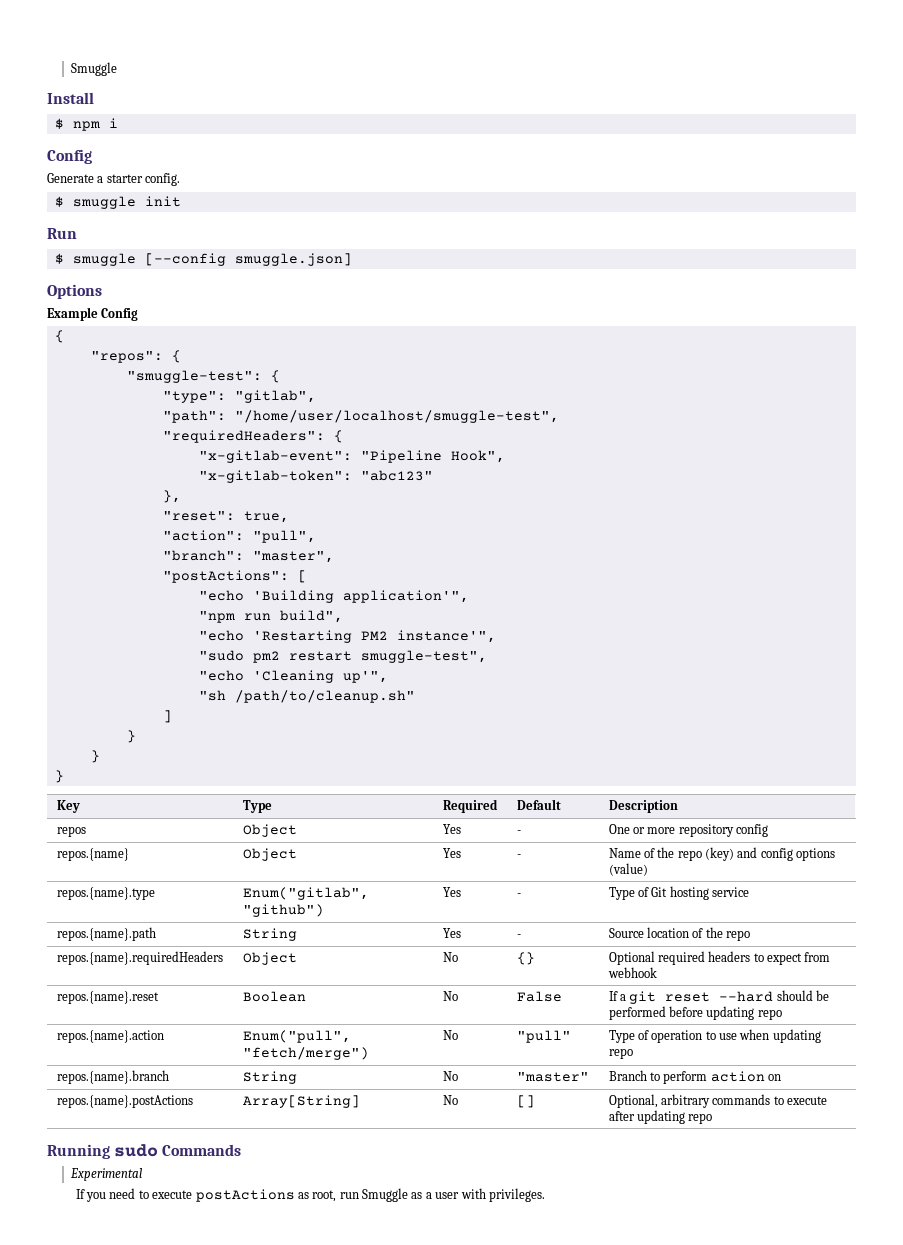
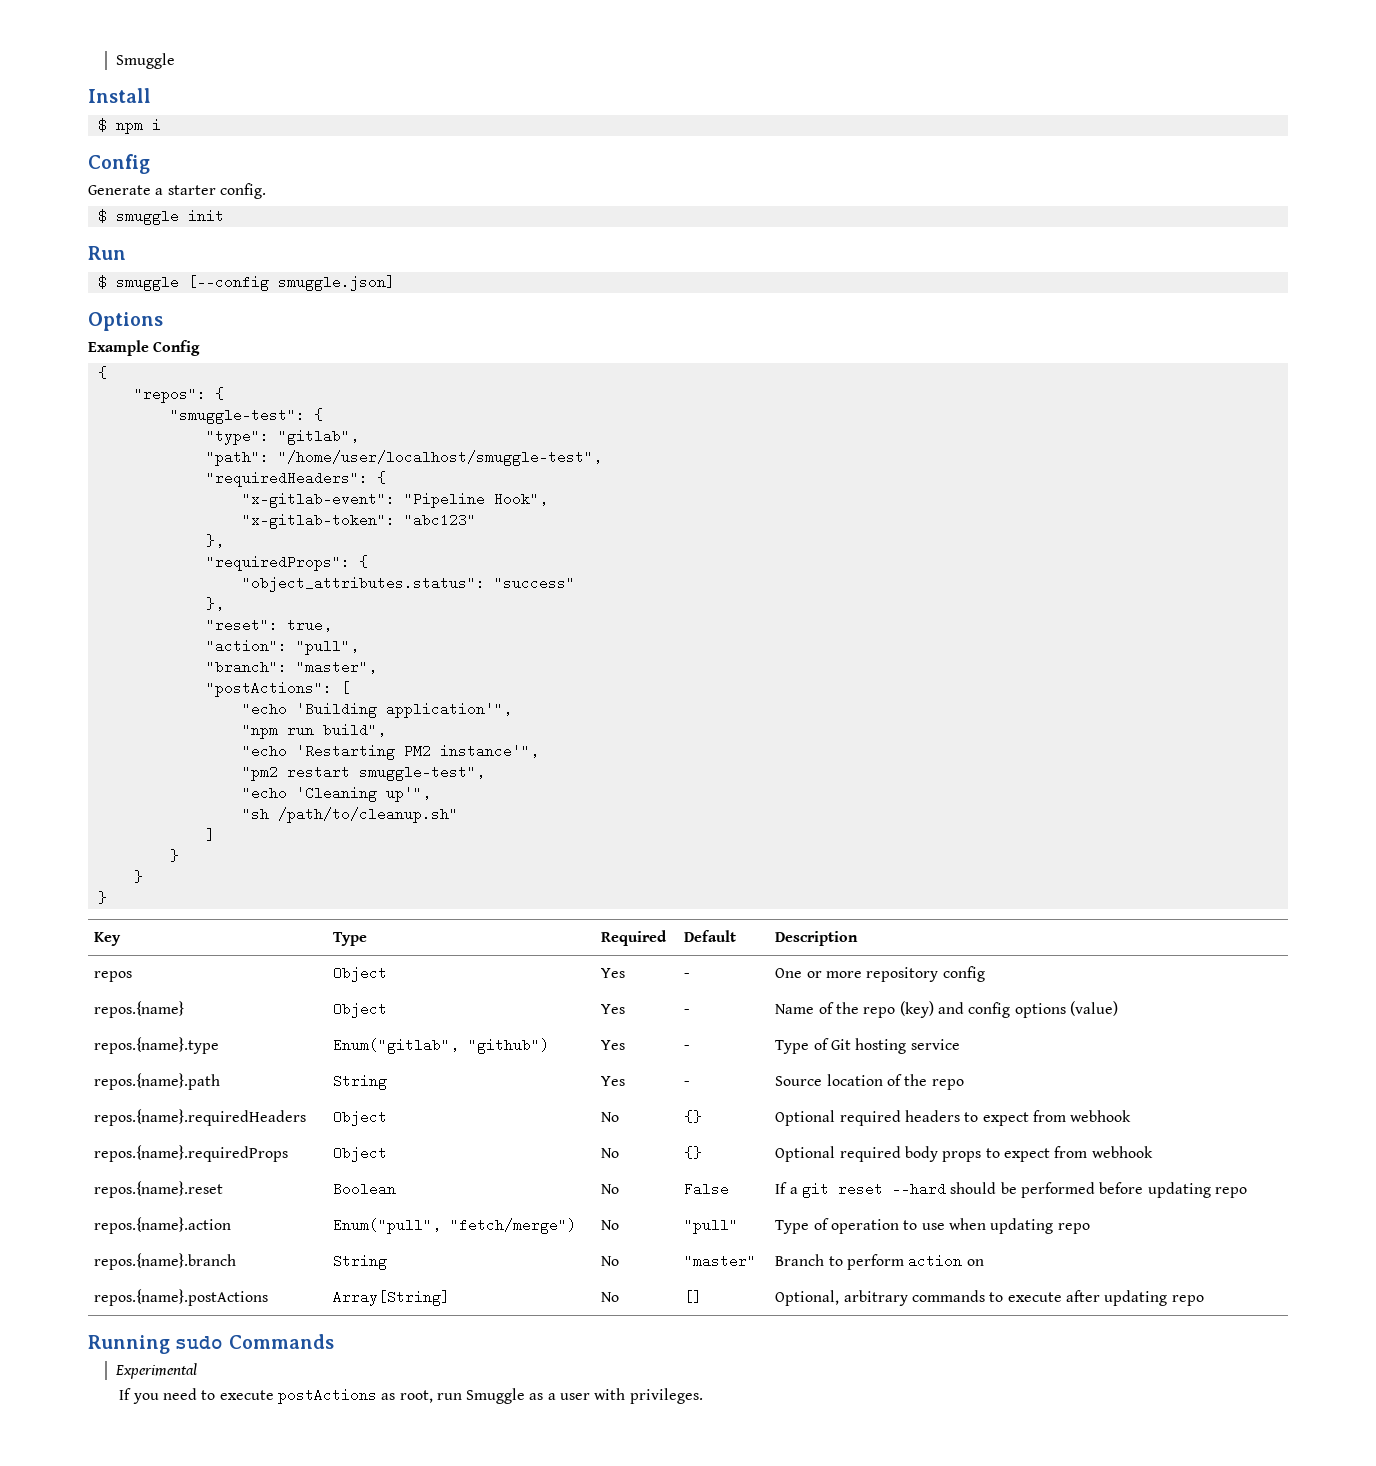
(181, 496) none -> [205,555,368,571] [241,576,575,592] [205,597,224,611] // "requiredProps": { // "object_attributes.status": "success" // },
[198,650,280,663] "sudo pm2 -> [241,765,278,781] "pm2
(657, 972) none -> [94,1145,289,1162] [333,1146,388,1162] [601,1148,620,1158] [684,1146,703,1159] [775,1146,1153,1162] // repos.{name}.requiredProps | Object | No | {} | Optional required body props to expect from webhook

